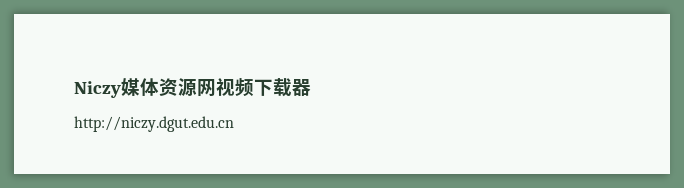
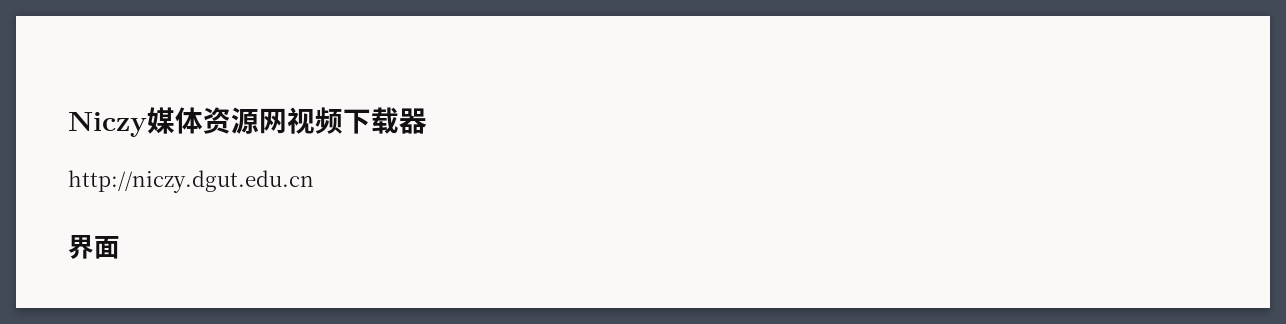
(234, 124) none -> [68,235,120,259] // 界面

